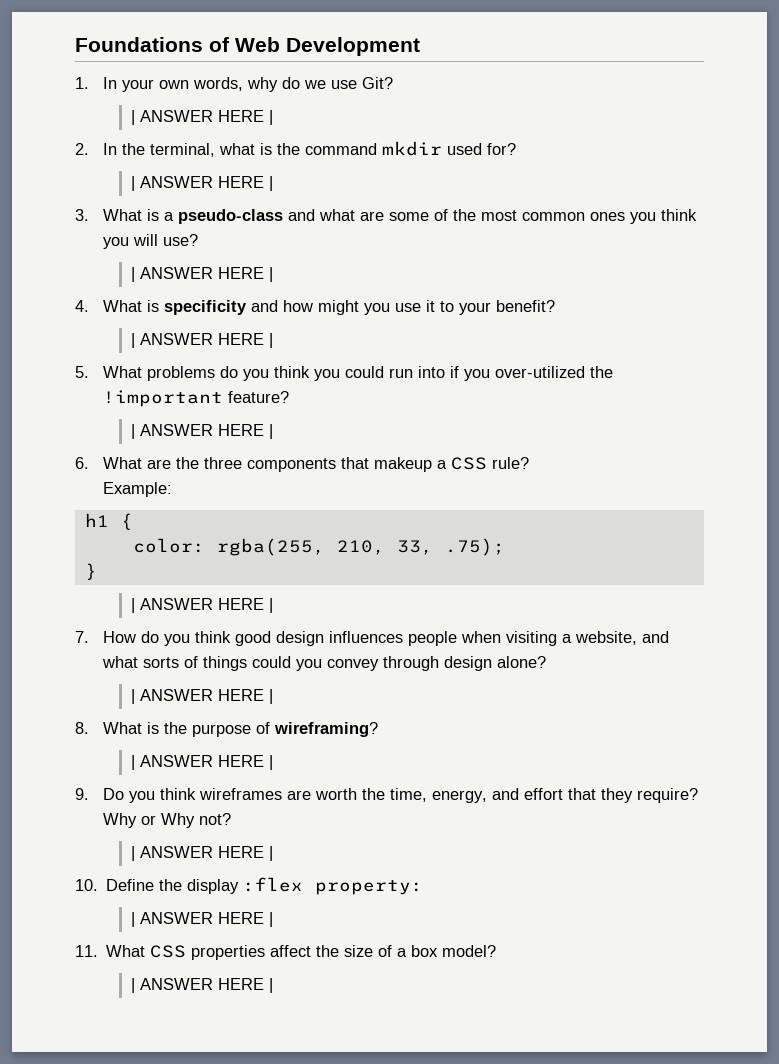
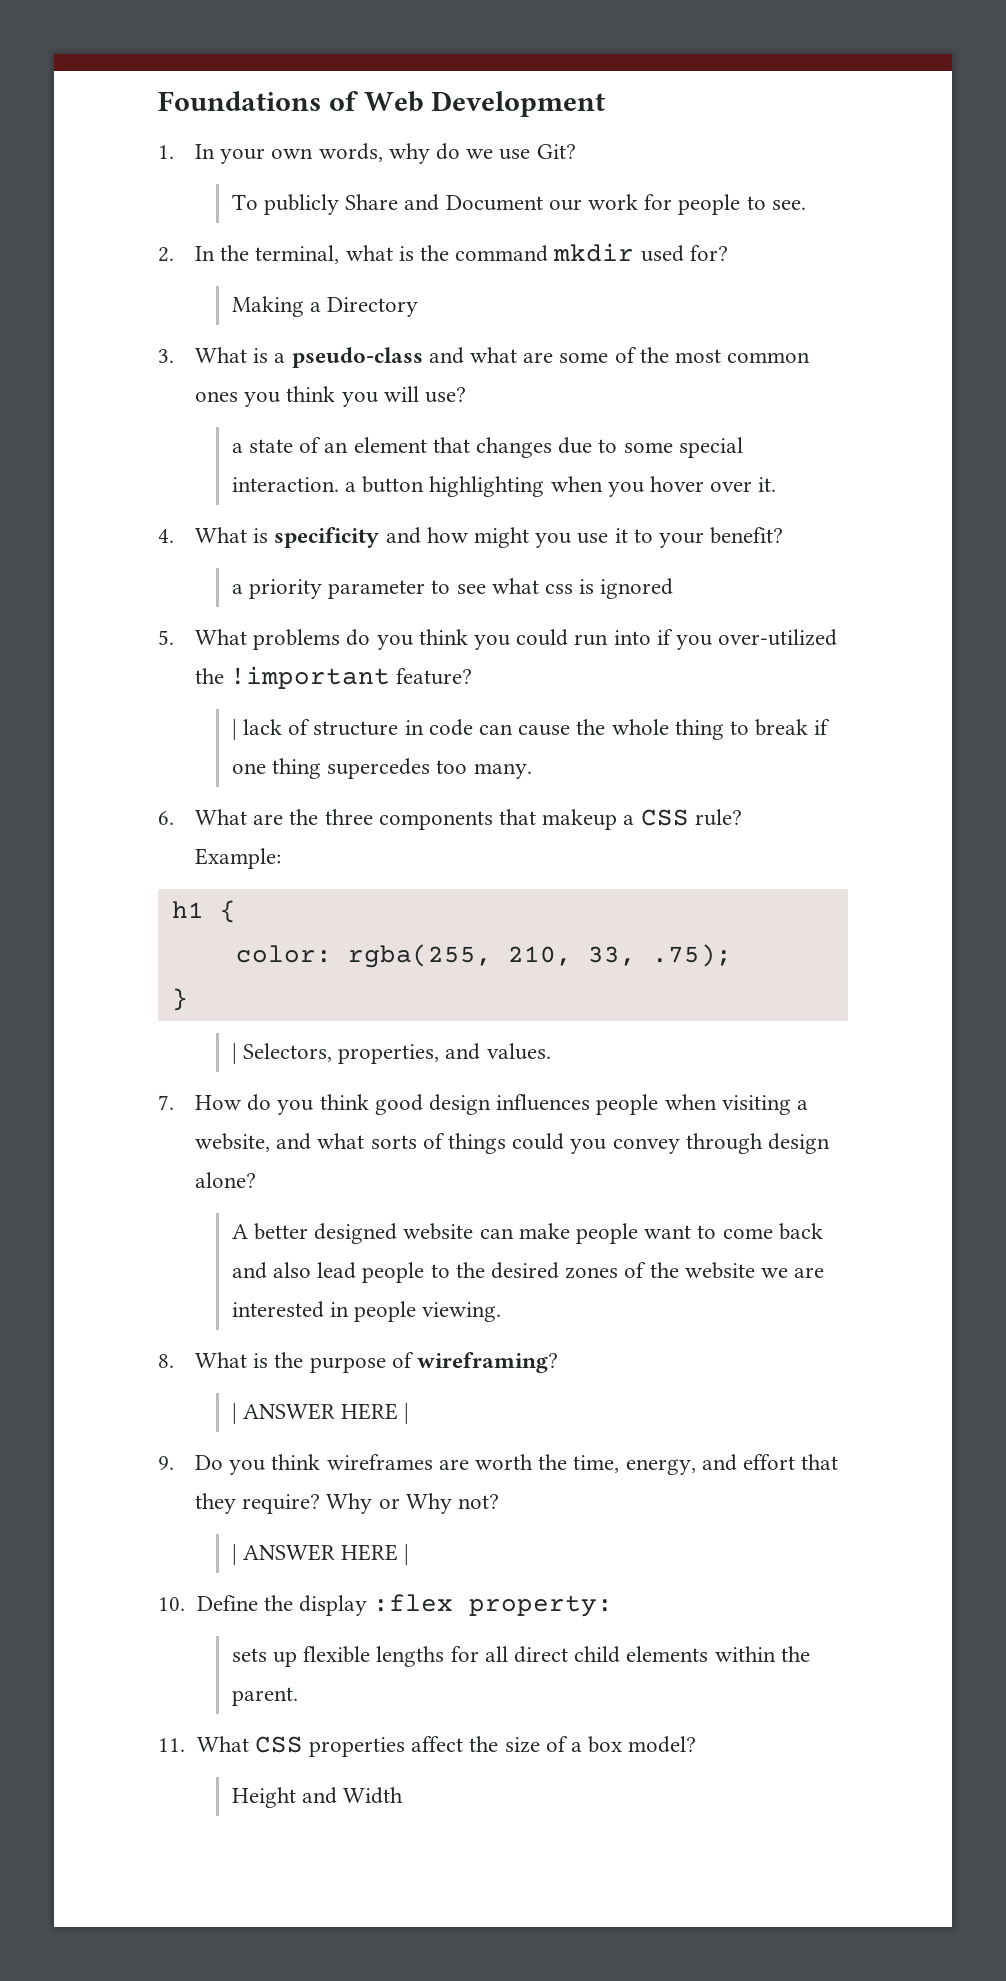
[130,110,273,125] | ANSWER HERE | -> [231,194,806,215] To publicly Share and Document our work for people to see.
[130,176,273,191] | ANSWER HERE | -> [231,296,419,317] Making a Directory
[130,267,273,282] | ANSWER HERE | -> [231,437,743,458] [231,476,777,497] a state of an element that changes due to some special interaction. a button highlighting when you hover over it.
[130,333,273,348] | ANSWER HERE | -> [231,578,674,599] a priority parameter to see what css is ignored
[139,424,273,439] ANSWER HERE | -> [242,719,831,740] [231,758,532,779] lack of structure in code can cause the whole thing to break if one thing supercedes too many.
[139,598,273,613] ANSWER HERE | -> [242,1043,551,1064] Selectors, properties, and values.
[130,689,273,704] | ANSWER HERE | -> [231,1223,823,1244] [231,1262,825,1283] [231,1301,502,1322] A better designed website can make people want to come back and also lead people to the desired zones of the website we are interested in people viewing.
[130,912,273,927] | ANSWER HERE | -> [231,1646,810,1667] [231,1687,298,1706] sets up flexible lengths for all direct child elements within the parent.
[130,978,273,993] | ANSWER HERE | -> [231,1787,404,1808] Height and Width

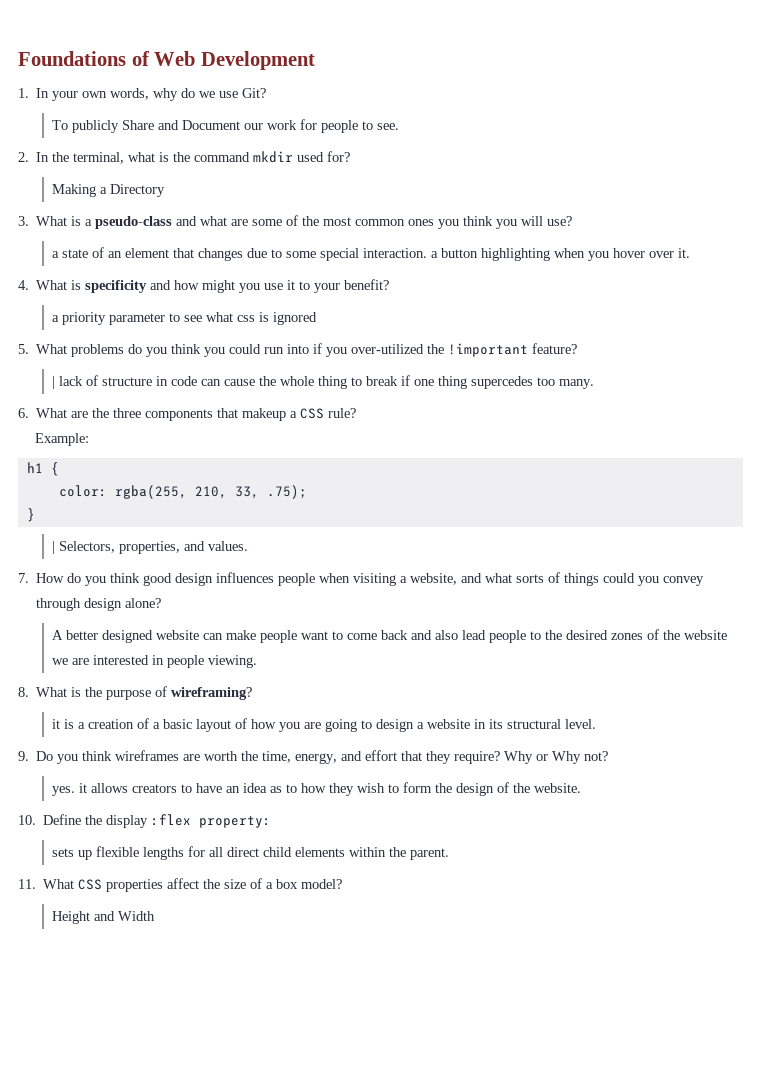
[231,1403,410,1424] | ANSWER HERE | -> [51,718,596,732] it is a creation of a basic layout of how you are going to design a website in its structural level.
[231,1544,410,1565] | ANSWER HERE | -> [51,782,581,796] yes. it allows creators to have an idea as to how they wish to form the design of the website.

